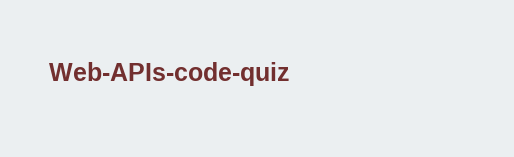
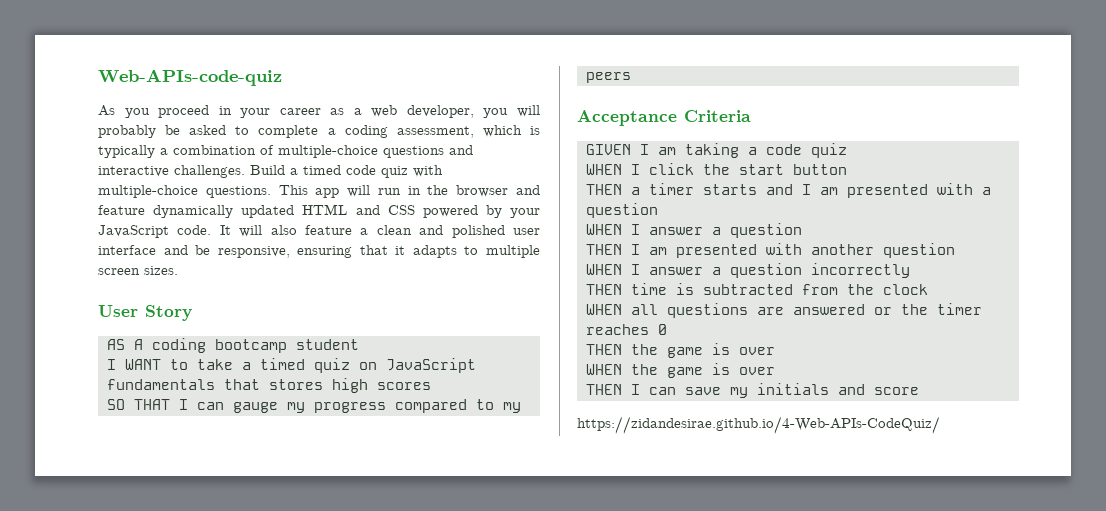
(290, 74) none -> [98,105,541,118] [98,125,540,138] [98,145,473,158] [98,165,443,178] [98,185,540,198] [98,204,540,218] [98,225,540,238] [98,245,540,258] [98,266,178,275] [98,305,192,321] [107,338,359,353] [107,358,476,373] [107,378,431,393] [107,399,521,413] [586,72,631,83] [577,110,751,126] [586,143,847,158] [586,163,847,175] [586,183,991,198] [586,203,658,218] [586,223,802,238] [586,243,955,258] [586,263,910,278] [586,283,928,295] [586,303,982,318] [586,324,667,335] [586,343,775,358] [586,363,775,378] [586,383,919,398] [577,416,940,434] // As you proceed in your career as a web developer, you will probably be asked to complete a coding assessment, which is typically a combination of multiple-choice questions and interactive challenges. Build a timed code quiz with multiple-choice questions. This app will run in the browser and feature dynamically updated HTML and CSS powered by your JavaScript code. It will also feature a clean and polished user interface and be responsive, ensuring that it adapts to multiple screen sizes. // User Story // AS A coding bootcamp student // I WANT to take a timed quiz on JavaScript fundamentals that stores high scores // SO THAT I can gauge my progress compared to my peers // Acceptance Criteria // GIVEN I am taking a code quiz // WHEN I click the start button // THEN a timer starts and I am presented with a question // WHEN I answer a question // THEN I am presented with another question // WHEN I answer a question incorrectly // THEN time is subtracted from the clock // WHEN all questions are answered or the timer reaches 0 // THEN the game is over // WHEN the game is over // THEN I can save my initials and score // https://zidandesirae.github.io/4-Web-APIs-CodeQuiz/

